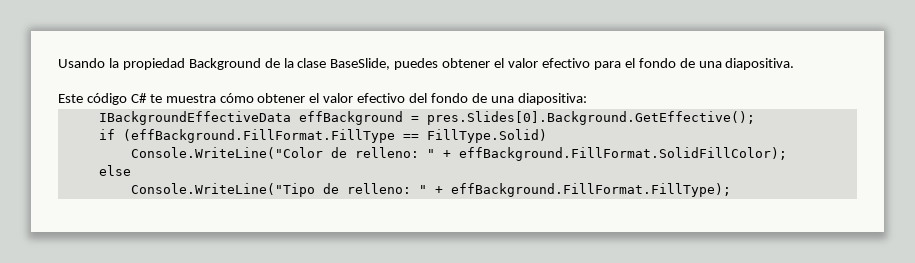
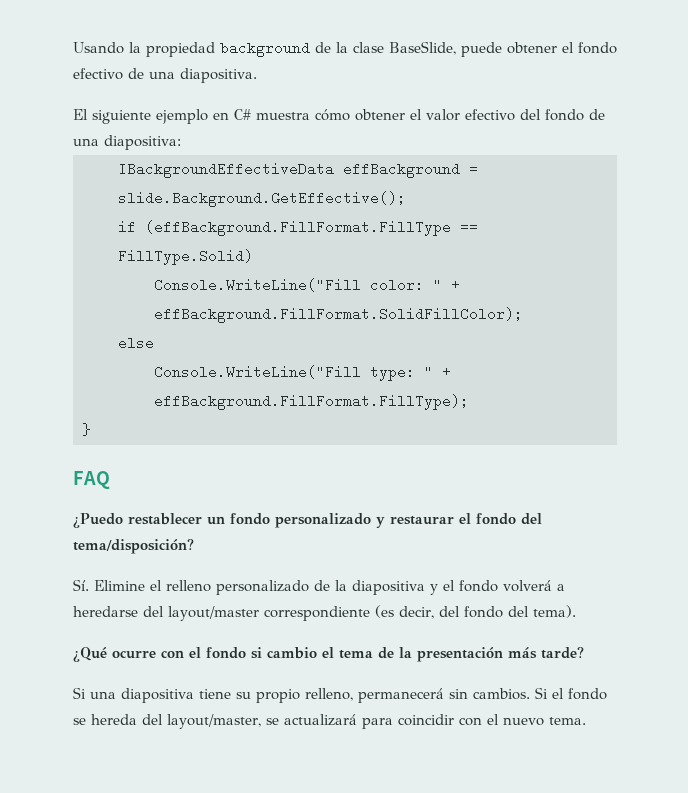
[188,58,261,70] Background -> [220,41,310,57] background
[394,58,795,70] [58,93,162,105] puedes obtener el valor efectivo para el fondo de una diapositiva. // Este código C# te -> [461,42,617,57] [73,68,257,83] [73,109,251,124] puede obtener el fondo efectivo de una diapositiva. // El siguiente ejemplo en C#
[426,111,755,125] pres.Slides[0].Background.GetEffective(); -> [118,191,406,207] slide.Background.GetEffective();
[130,147,419,159] Console.WriteLine("Color de relleno: -> [154,278,424,292] Console.WriteLine("Fill color:
[130,183,411,197] Console.WriteLine("Tipo de relleno: -> [154,365,415,381] Console.WriteLine("Fill type:
(731, 190) none -> [82,423,91,436] [73,471,110,489] [73,513,542,529] [73,539,194,554] [73,579,565,595] [73,605,576,621] [73,647,584,663] [73,687,607,703] [73,714,586,729] // } // FAQ // ¿Puedo restablecer un fondo personalizado y restaurar el fondo del tema/disposición? // Sí. Elimine el relleno personalizado de la diapositiva y el fondo volverá a heredarse del layout/master correspondiente (es decir, del fondo del tema). // ¿Qué ocurre con el fondo si cambio el tema de la presentación más tarde? // Si una diapositiva tiene su propio relleno, permanecerá sin cambios. Si el fondo se hereda del layout/master, se actualizará para coincidir con el nuevo tema.

